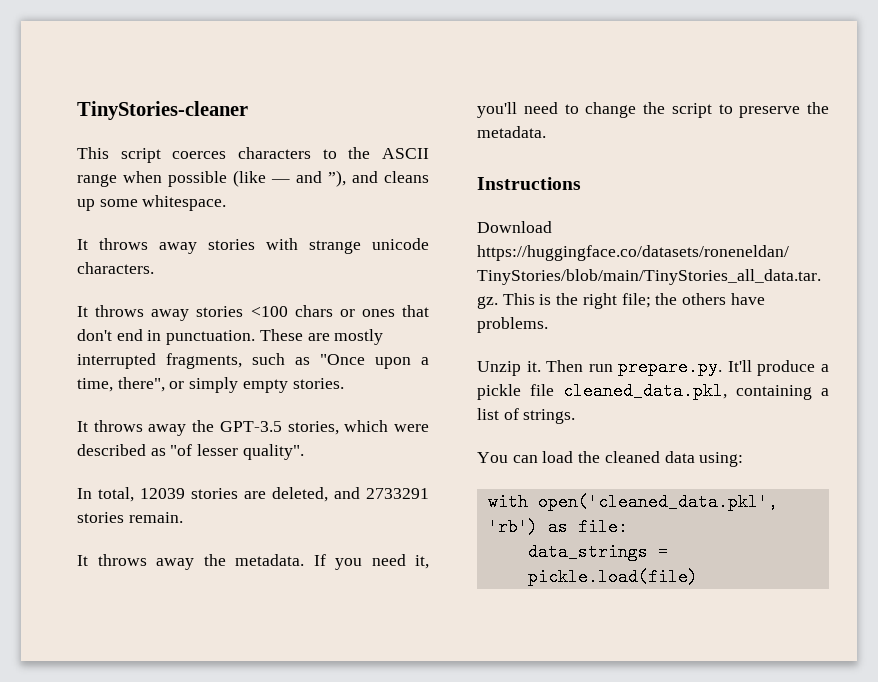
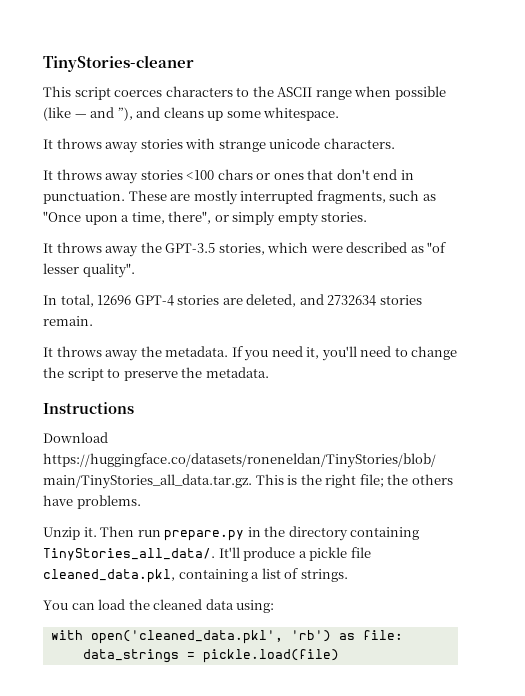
[140,488,185,499] 12039 -> [97,295,174,306] 12696 GPT-4
[366,488,429,499] 2733291 -> [327,295,377,306] 2732634
[618,358,723,376] prepare.py. -> [164,526,420,541] [43,548,215,561] prepare.py in the directory containing TinyStories_all_data/.

